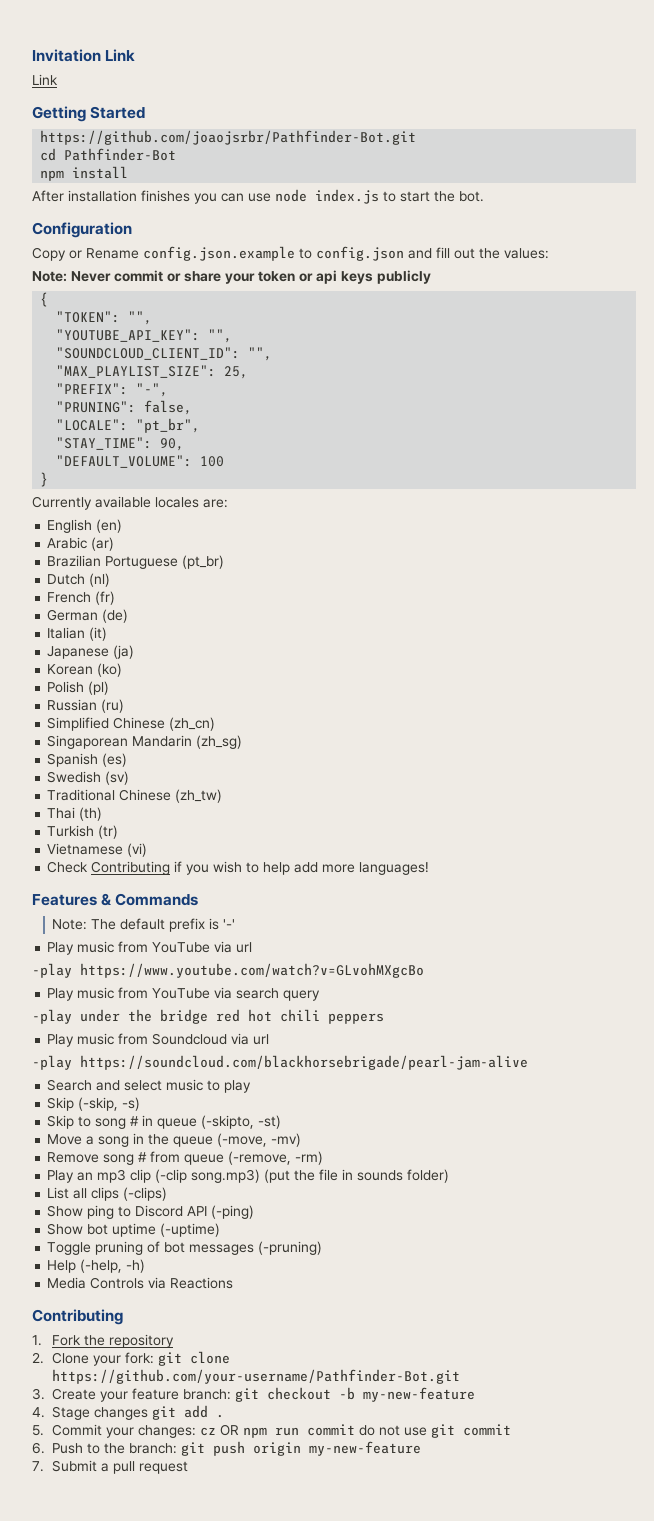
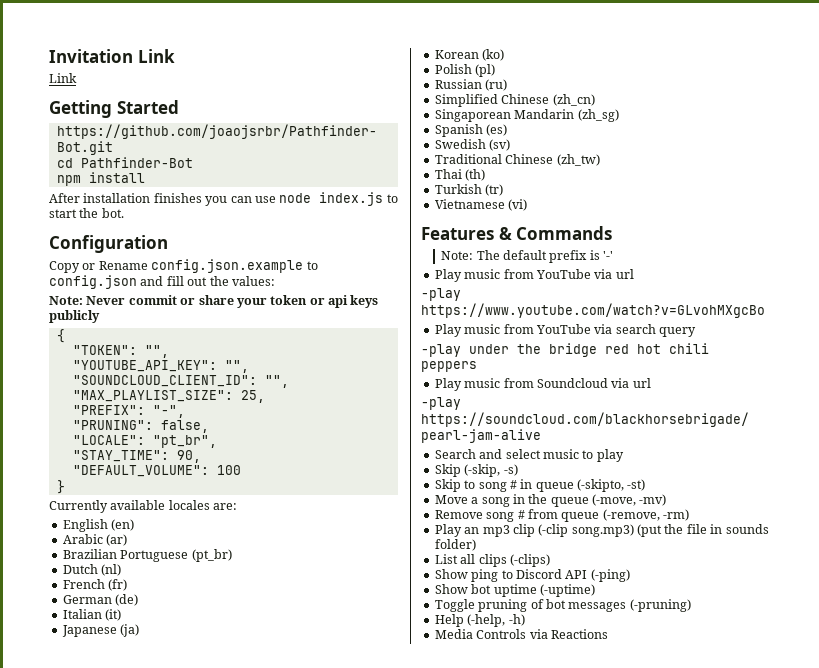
[47,861,430,875] // Check Contributing if you wish to help add more languages! -> (528, 205) none
[32,1309,123,1325] [32,1334,175,1348] [32,1351,231,1366] [52,1369,461,1384] [32,1387,476,1402] [32,1405,225,1420] [32,1424,512,1438] [32,1441,422,1456] [32,1460,189,1474] // Contributing // 1. Fork the repository // 2. Clone your fork: git clone https://github.com/your-username/Pathfinder-Bot.git // 3. Create your feature branch: git checkout -b my-new-feature // 4. Stage changes git add . // 5. Commit your changes: cz OR npm run commit do not use git commit // 6. Push to the branch: git push origin my-new-feature // 7. Submit a pull request -> (608, 634) none

